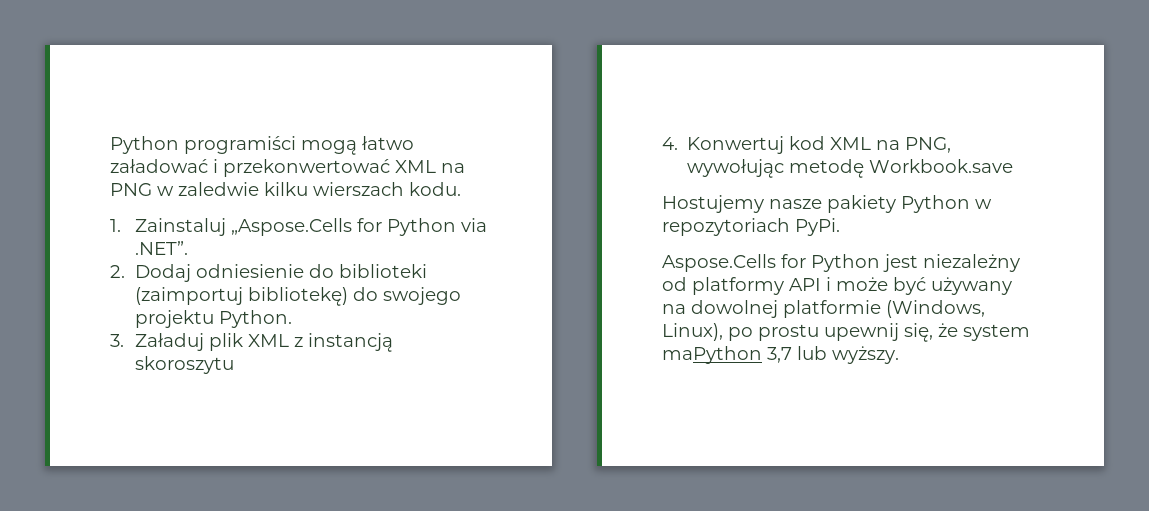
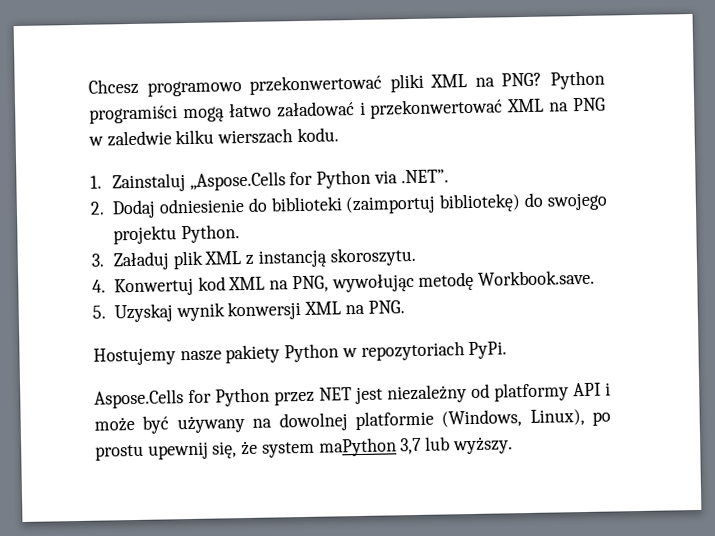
(110, 145) none -> [88,72,543,97] Chcesz programowo przekonwertować pliki XML na PNG?
[134,356,234,374] skoroszytu -> [329,246,416,267] skoroszytu.
[869,159,1014,173] Workbook.save -> [477,269,595,286] [92,300,405,323] Workbook.save. // 5. Uzyskaj wynik konwersji XML na PNG.
(880, 263) none -> [274,387,352,406] przez NET

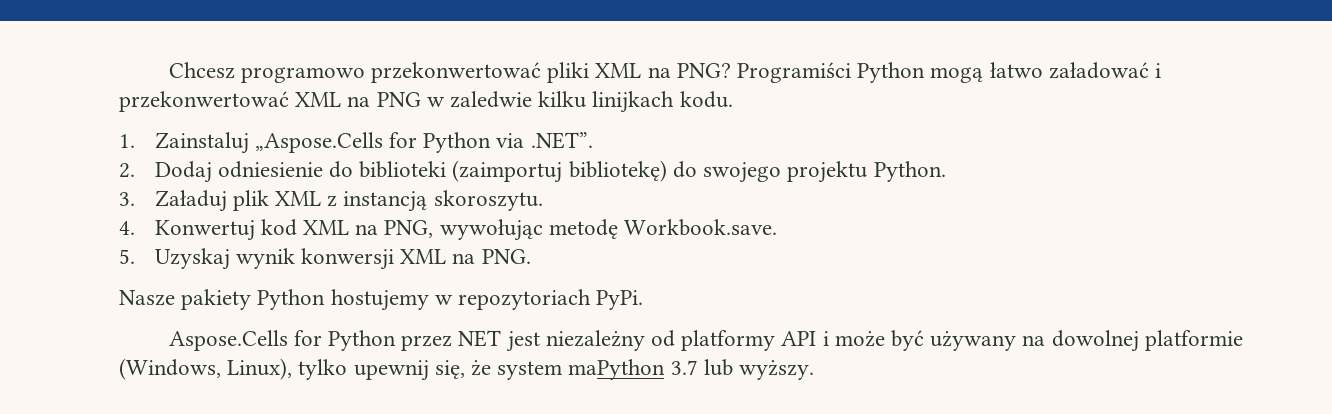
[549,70,605,90] [89,105,178,124] Python programiści -> [736,62,926,83] Programiści Python
[217,128,294,145] wierszach -> [592,91,675,113] linijkach
[93,347,222,366] Hostujemy nasze -> [119,290,175,306] Nasze
(340, 353) none -> [330,289,429,311] hostujemy
[592,411,611,426] [95,444,144,461] po prostu -> [298,359,348,380] tylko
[400,437,423,455] 3,7 -> [670,360,698,375] 3.7

